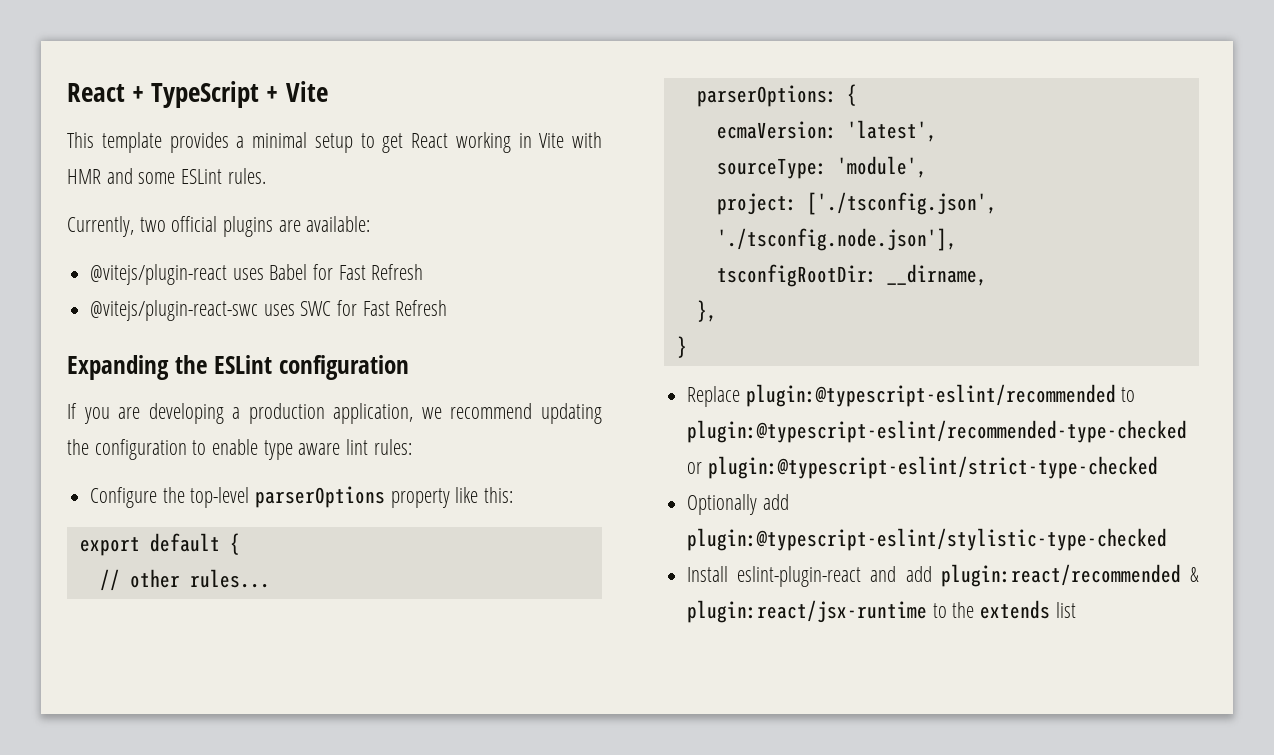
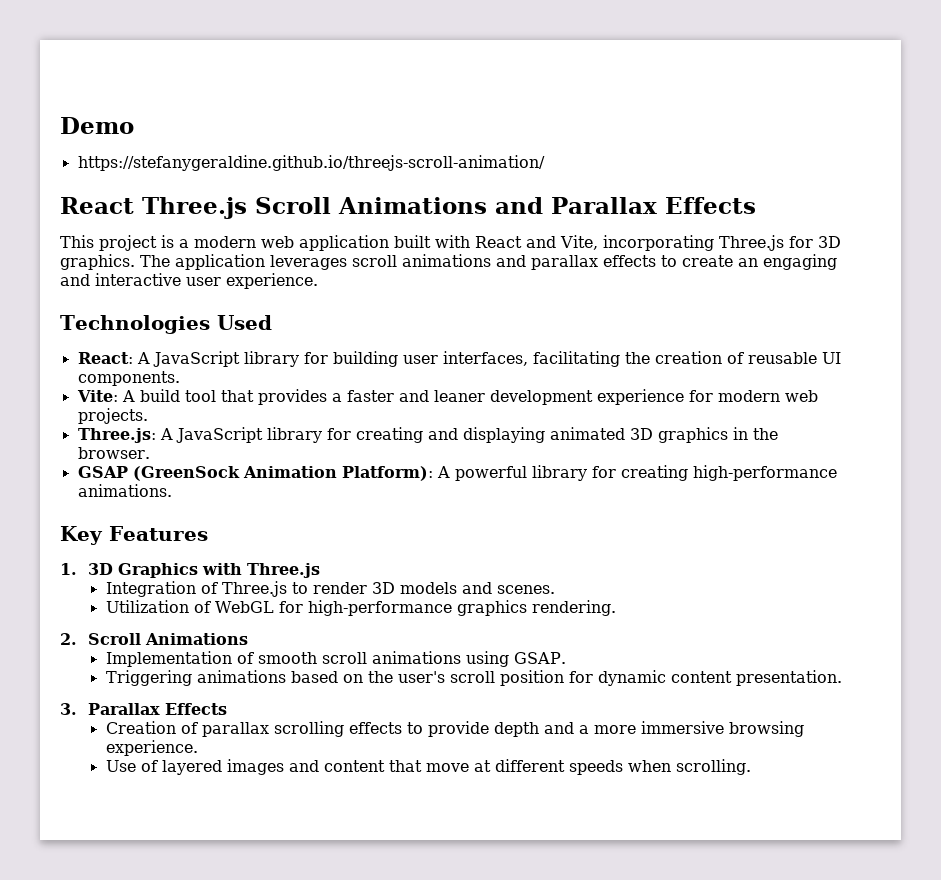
[67,81,328,108] [67,132,602,153] [67,168,266,184] [67,216,371,237] [90,264,424,285] [90,300,448,321] [67,355,409,380] [67,403,602,424] [67,439,412,460] [90,486,514,508] [79,533,240,556] [99,569,270,591] [696,84,857,107] [716,120,937,142] [716,156,927,179] [716,192,997,215] [716,228,957,251] [716,264,987,287] [696,300,717,322] [676,336,687,358] [687,384,1136,407] [687,420,1188,443] [687,456,1158,479] [687,494,789,515] [687,528,1168,551] [687,564,1199,587] [687,600,1076,623] React + TypeScript + Vite // This template provides a minimal setup to get React working in Vite with HMR and some ESLint rules. // Currently, two official plugins are available: // @vitejs/plugin-react uses Babel for Fast Refresh // @vitejs/plugin-react-swc uses SWC for Fast Refresh // Expanding the ESLint configuration // If you are developing a production application, we recommend updating the configuration to enable type aware lint rules: // Configure the top-level parserOptions property like this: // export default { // // other rules... // parserOptions: { // ecmaVersion: 'latest', // sourceType: 'module', // project: ['./tsconfig.json', './tsconfig.node.json'], // tsconfigRootDir: __dirname, // }, // } // Replace plugin:@typescript-eslint/recommended to plugin:@typescript-eslint/recommended-type-checked or plugin:@typescript-eslint/strict-type-checked // Optionally add plugin:@typescript-eslint/stylistic-type-checked // Install eslint-plugin-react and add plugin:react/recommended & plugin:react/jsx-runtime to the extends list -> [60,117,134,134] [77,155,545,171] [60,197,756,219] [60,235,841,251] [60,254,837,270] [60,273,318,289] [60,315,272,334] [77,351,841,367] [77,371,180,386] [76,389,818,405] [77,408,148,424] [77,427,778,443] [77,447,150,459] [77,465,837,481] [77,484,172,497] [60,526,208,545] [60,563,321,578] [105,581,555,597] [105,600,616,616] [60,633,249,645] [105,651,566,667] [105,670,842,686] [60,703,228,715] [105,721,804,737] [105,740,198,756] [105,759,751,775] Demo // https://stefanygeraldine.github.io/threejs-scroll-animation/ // React Three.js Scroll Animations and Parallax Effects // This project is a modern web application built with React and Vite, incorporating Three.js for 3D graphics. The application leverages scroll animations and parallax effects to create an engaging and interactive user experience. // Technologies Used // React: A JavaScript library for building user interfaces, facilitating the creation of reusable UI components. // Vite: A build tool that provides a faster and leaner development experience for modern web projects. // Three.js: A JavaScript library for creating and displaying animated 3D graphics in the browser. // GSAP (GreenSock Animation Platform): A powerful library for creating high-performance animations. // Key Features // 1. 3D Graphics with Three.js // Integration of Three.js to render 3D models and scenes. // Utilization of WebGL for high-performance graphics rendering. // 2. Scroll Animations // Implementation of smooth scroll animations using GSAP. // Triggering animations based on the user's scroll position for dynamic content presentation. // 3. Parallax Effects // Creation of parallax scrolling effects to provide depth and a more immersive browsing experience. // Use of layered images and content that move at different speeds when scrolling.

